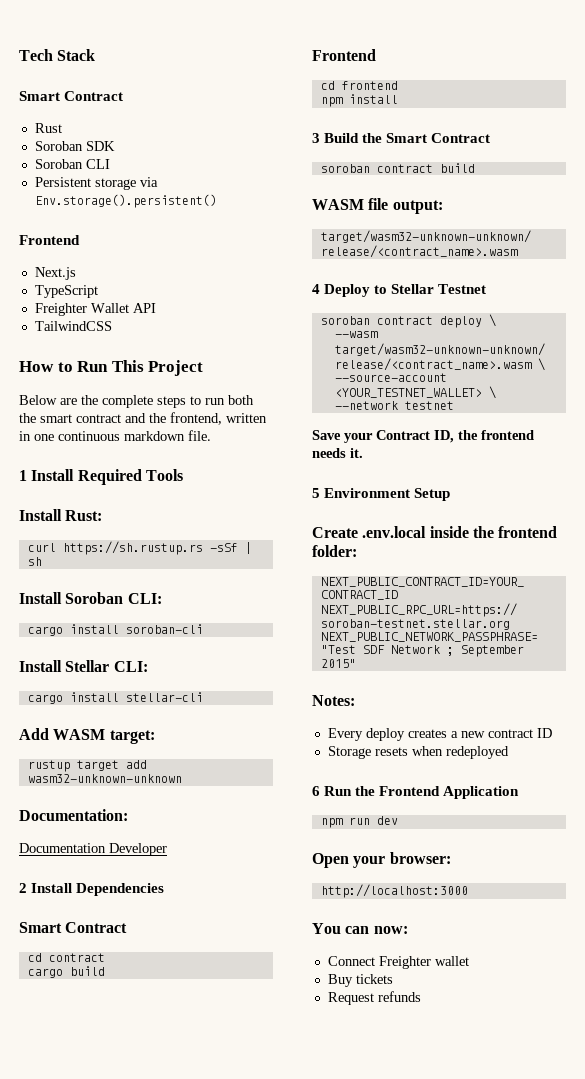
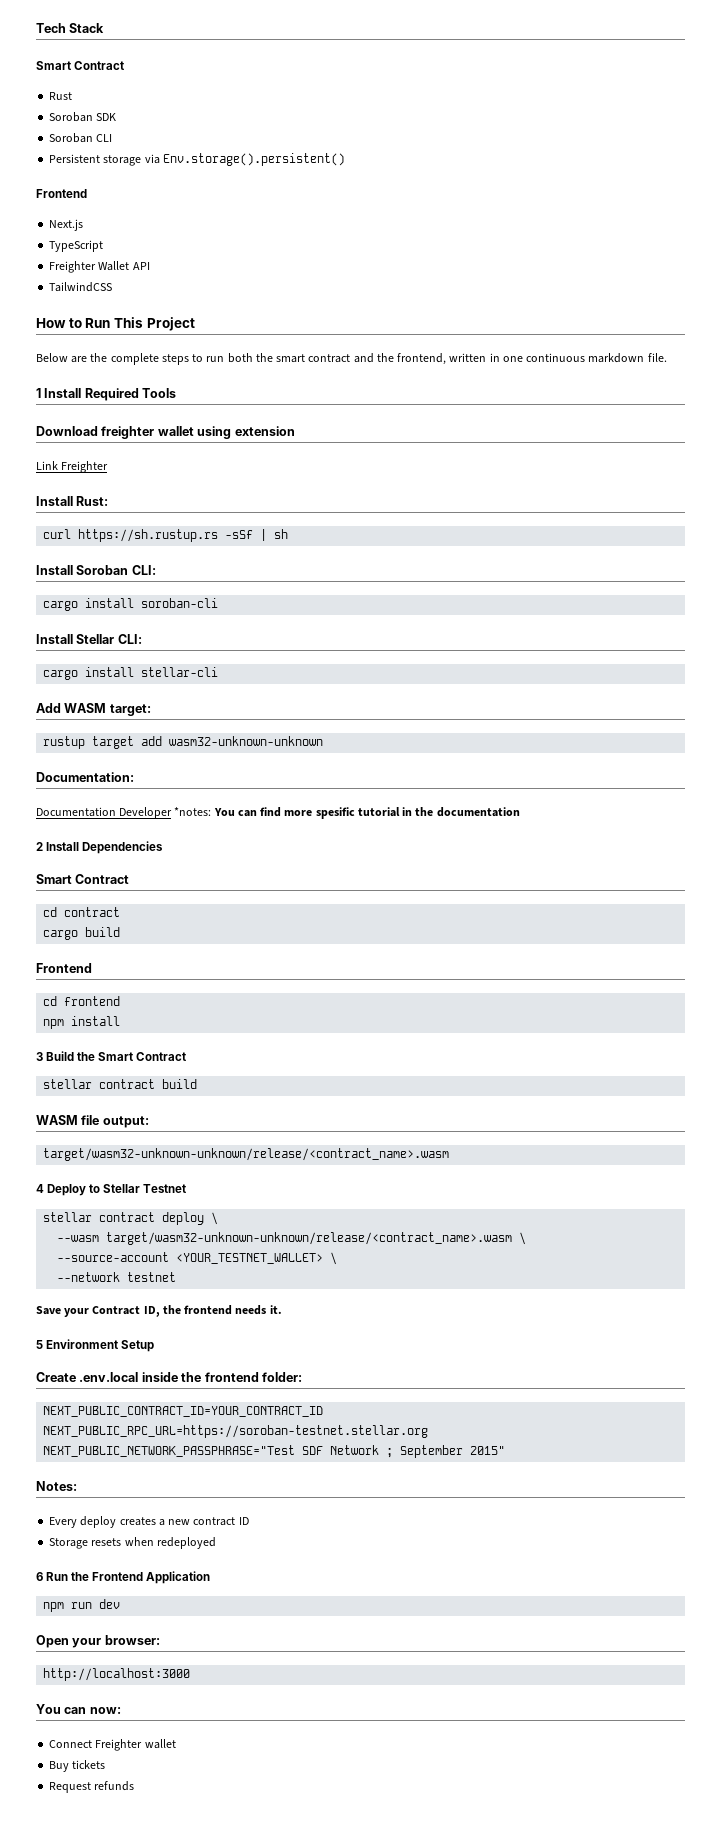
(183, 475) none -> [36,426,295,439] [36,461,109,473] // Download freighter wallet using extension // Link Freighter
(167, 849) none -> [174,807,520,819] *notes: You can find more spesific tutorial in the documentation
[320,164,370,173] soroban -> [43,1079,93,1089] stellar
[320,316,370,325] soroban -> [43,1212,93,1222] stellar

